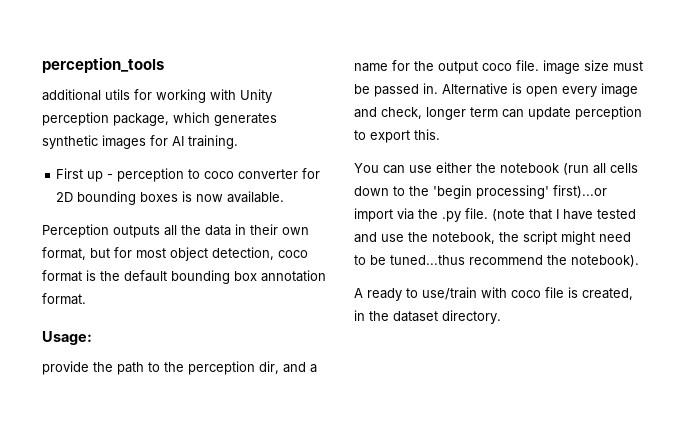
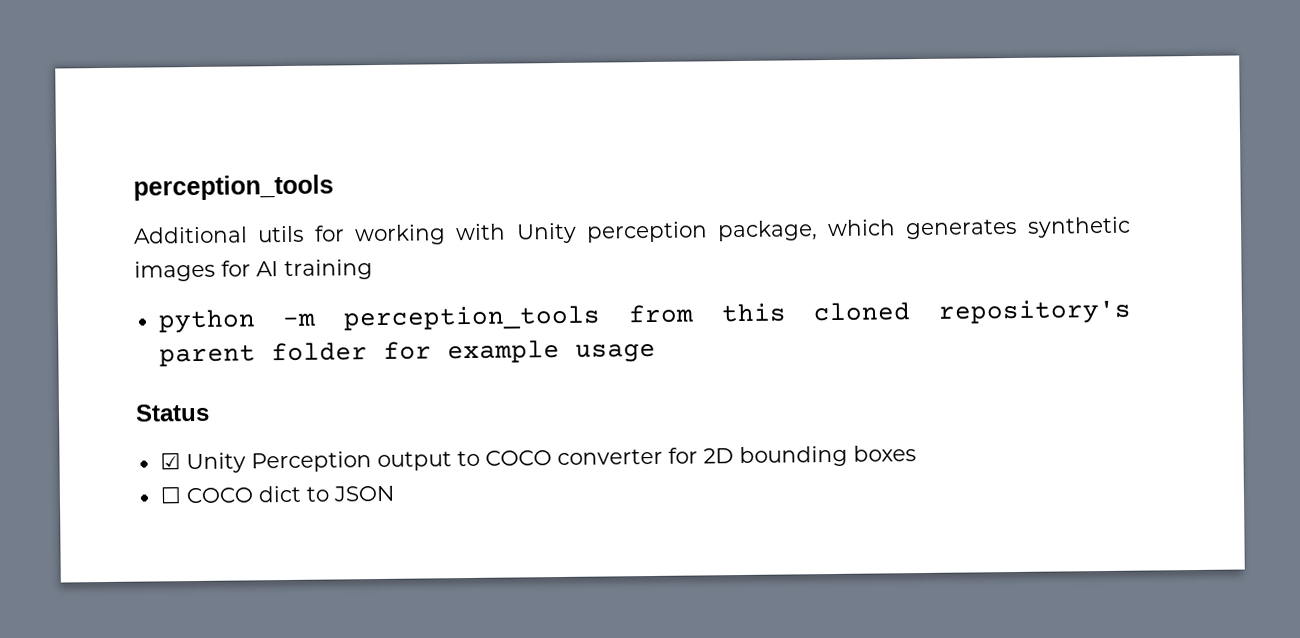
[42,89,101,101] additional -> [133,226,248,244] Additional
[188,135,238,149] [56,168,235,182] training. // First up - perception to coco -> [284,259,373,281] [157,298,1132,334] [158,339,656,367] [135,403,210,422] [159,450,552,474] training // python -m perception_tools from this cloned repository's parent folder for example usage // Status // ☑ Unity Perception output to COCO
[182,191,285,203] [42,224,309,238] [42,247,308,261] [42,270,326,284] [42,293,86,305] [42,331,92,345] [42,361,317,375] [354,60,643,74] [354,83,638,97] [354,106,642,120] [354,129,440,143] [354,162,638,175] [354,185,607,199] [354,208,636,222] [354,231,631,245] [354,255,639,267] [354,287,633,301] [354,310,501,324] is now available. // Perception outputs all the data in their own format, but for most object detection, coco format is the default bounding box annotation format. // Usage: // provide the path to the perception dir, and a name for the output coco file. image size must be passed in. Alternative is open every image and check, longer term can update perception to export this. // You can use either the notebook (run all cells down to the 'begin processing' first)...or import via the .py file. (note that I have tested and use the notebook, the script might need to be tuned...thus recommend the notebook). // A ready to use/train with coco file is created, in the dataset directory. -> [159,485,394,504] // ☐ COCO dict to JSON

